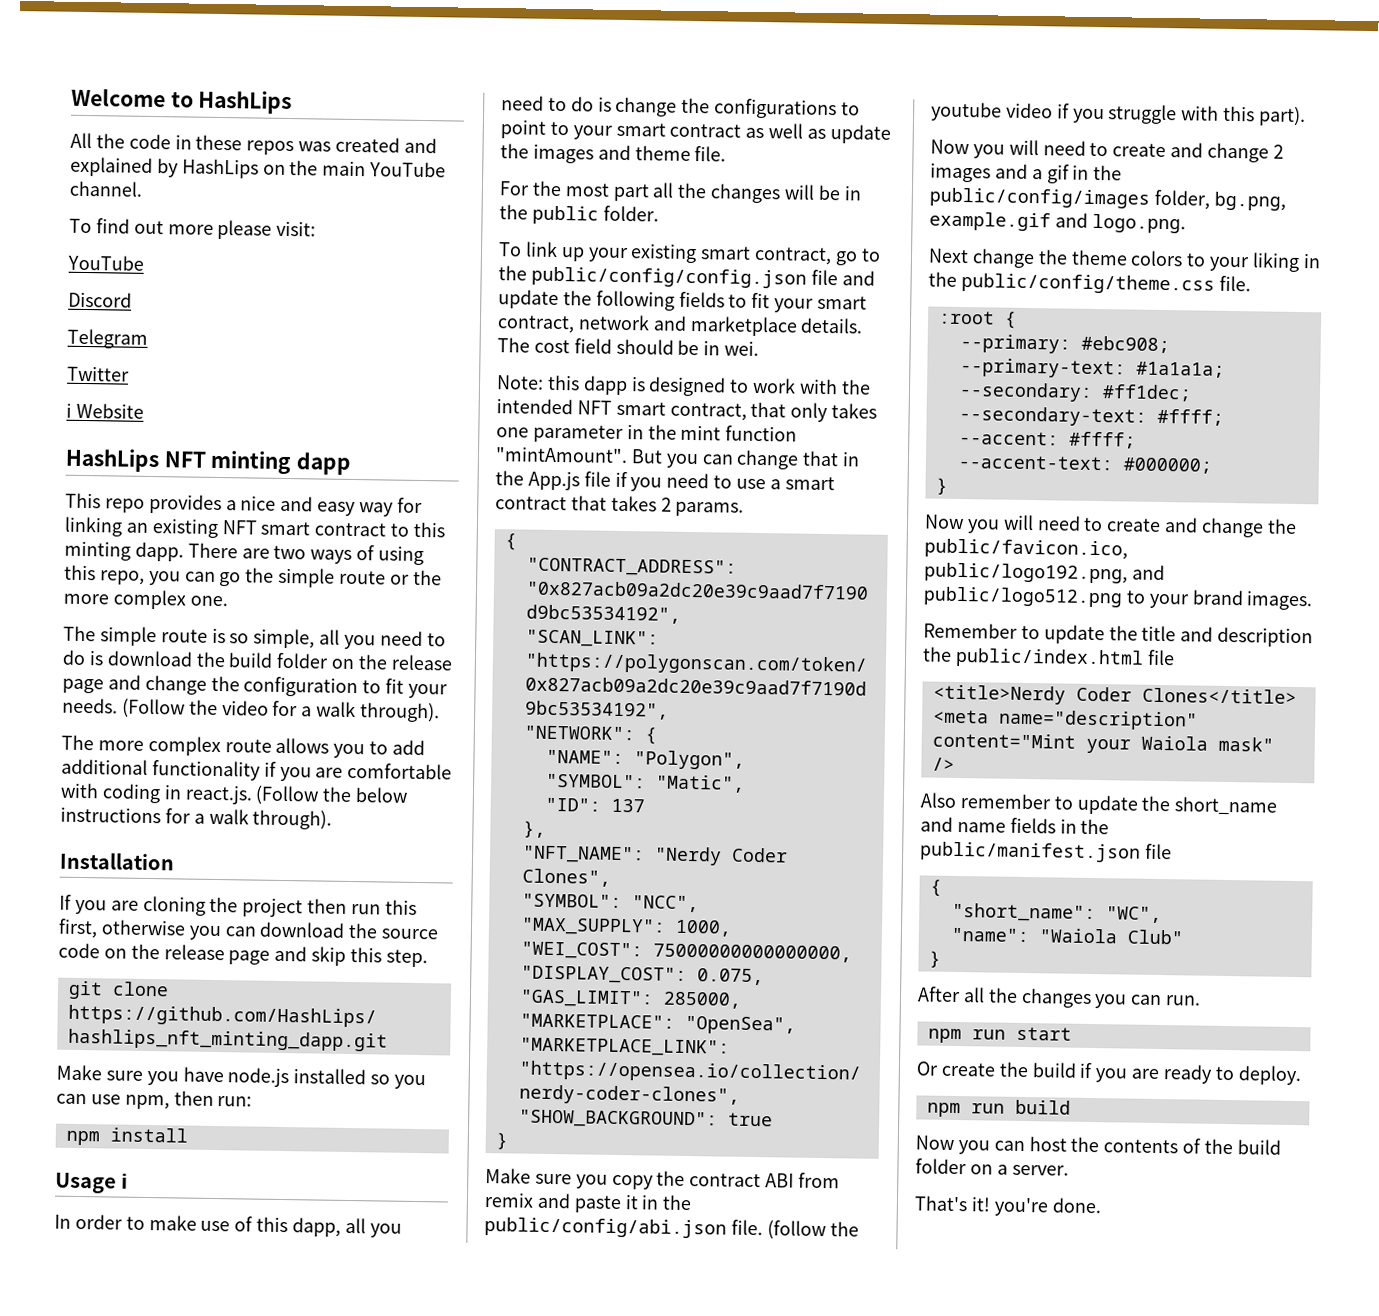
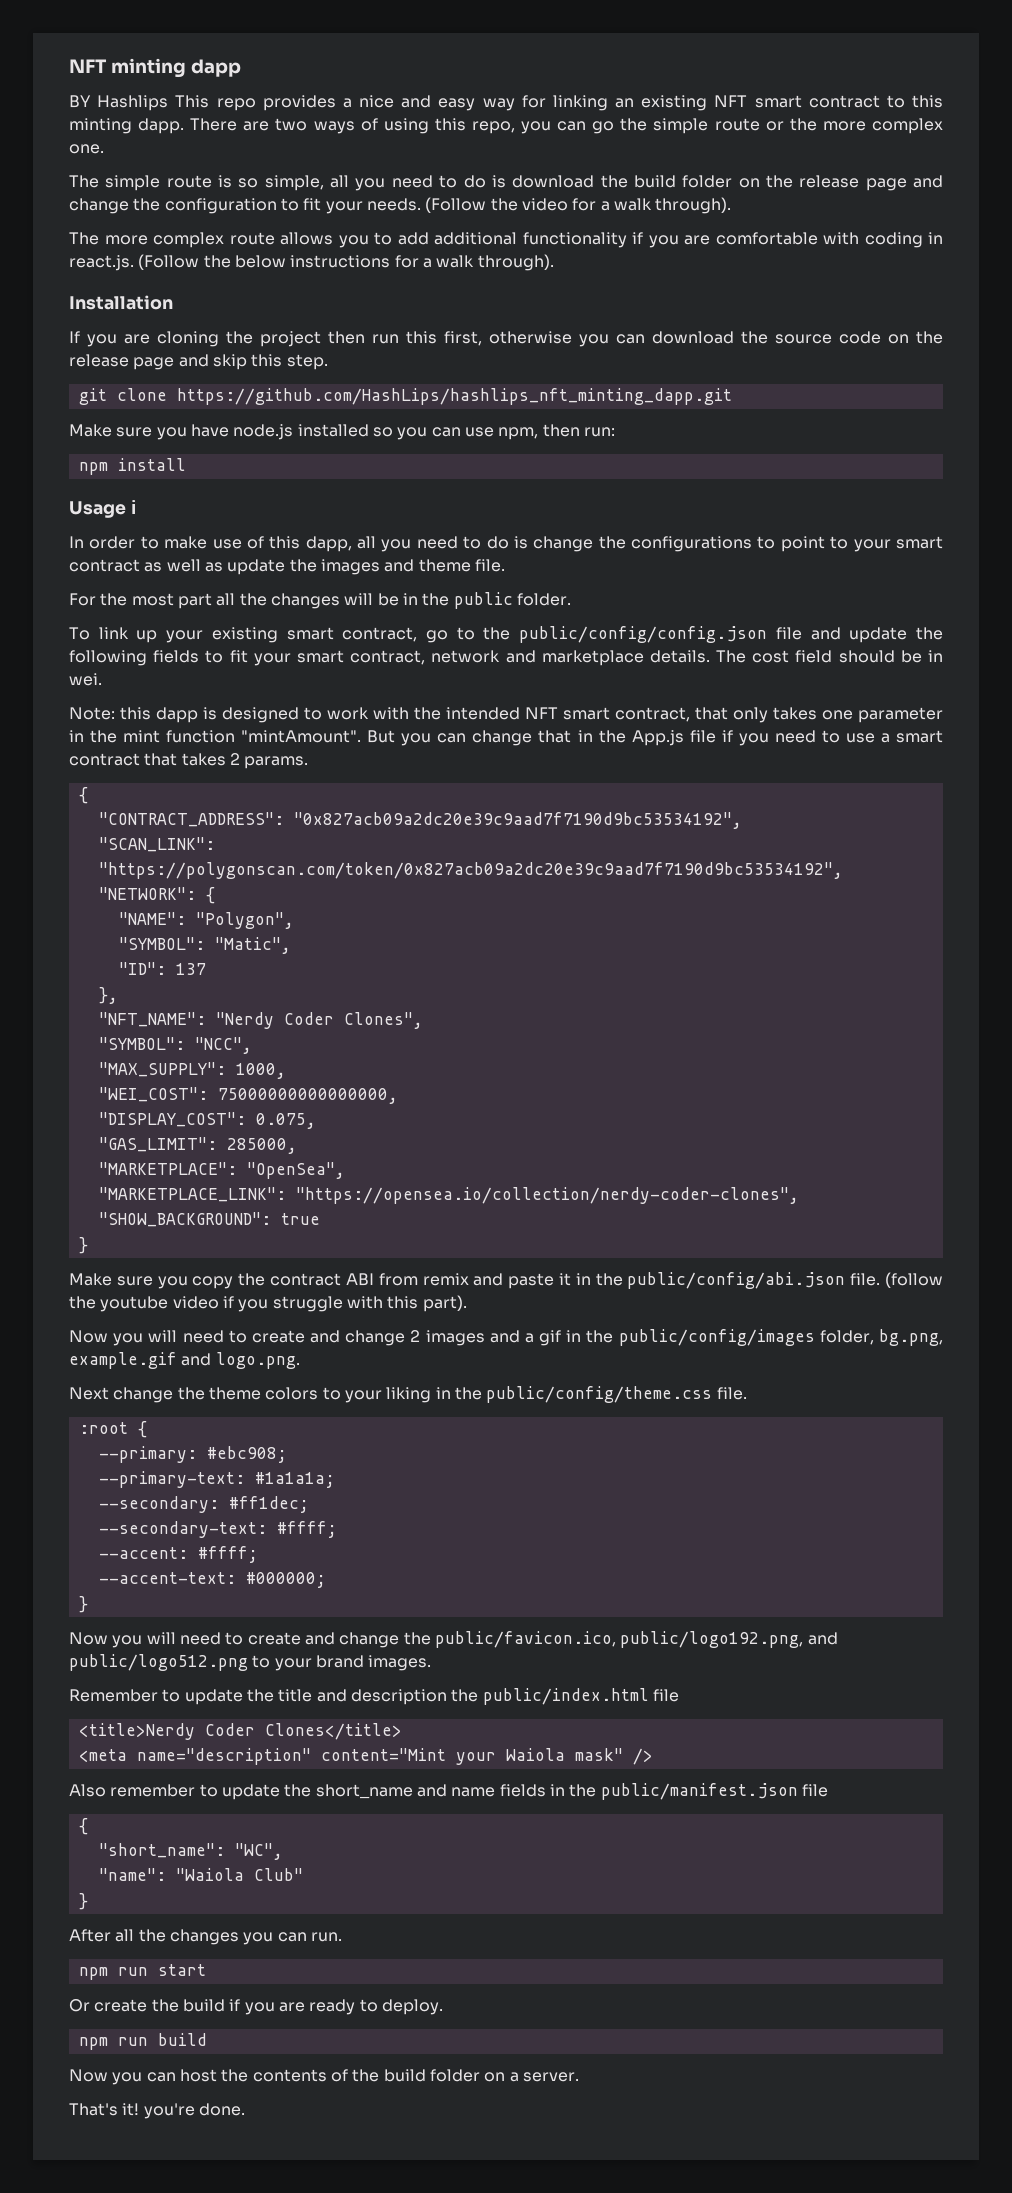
[71,87,293,115] [70,132,437,156] [70,156,447,179] [69,180,143,197] [69,218,317,240] [67,254,144,271] [68,291,132,308] [67,328,148,349] [67,365,130,382] [66,402,144,419] [65,447,160,473] Welcome to HashLips // All the code in these repos was created and explained by HashLips on the main YouTube channel. // To find out more please visit: // YouTube // Discord // Telegram // Twitter // ℹ Website // HashLips -> (69, 66) none
(353, 463) none -> [69,95,169,111] BY Hashlips

